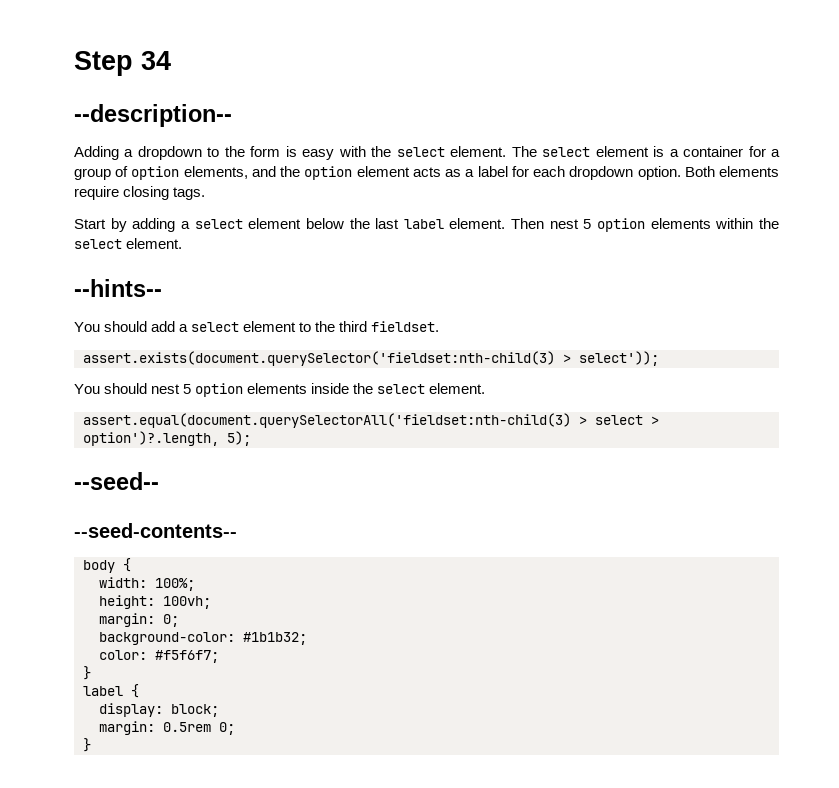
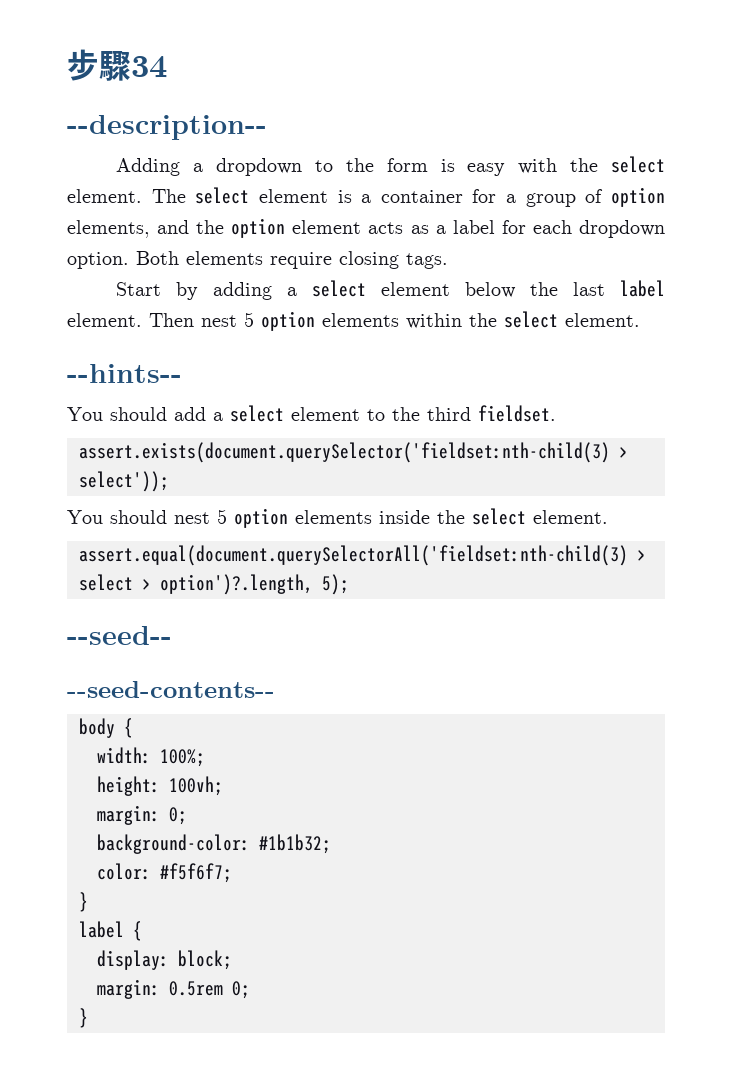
[74,51,133,76] Step -> [67,49,131,81] 步驟

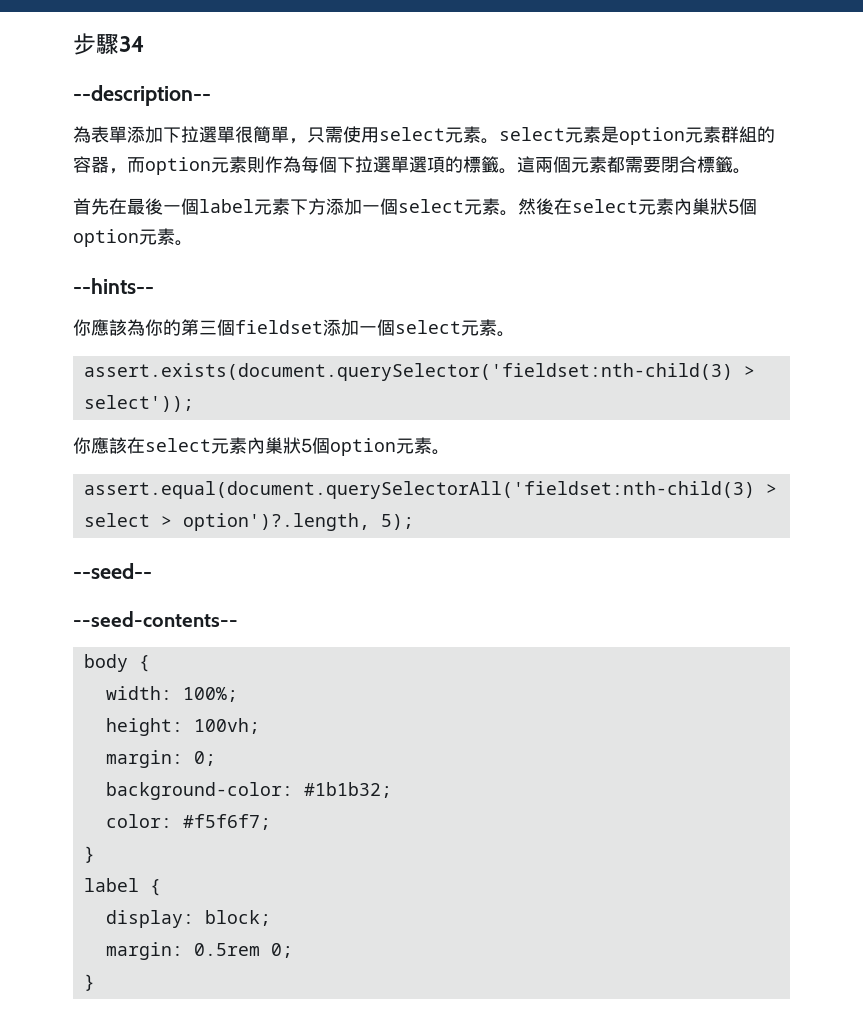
[116,156,666,176] [67,187,665,207] [67,218,665,238] [67,251,448,269] [116,280,665,300] [67,311,640,331] [67,364,182,383] [67,405,556,422] [79,442,628,463] [79,471,169,492] [67,508,608,528] Adding a dropdown to the form is easy with the select element. The select element is a container for a group of option elements, and the option element acts as a label for each dropdown option. Both elements require closing tags. // Start by adding a select element below the last label element. Then nest 5 option elements within the select element. // --hints-- // You should add a select element to the third fieldset. // assert.exists(document.querySelector('fieldset:nth-child(3) > select')); // You should nest 5 option elements inside the select element. -> [73,126,775,145] [73,156,751,175] [73,198,757,216] [73,228,193,247] [73,278,154,294] [73,319,515,337] [83,363,755,381] [83,395,194,412] [73,437,450,456] 為表單添加下拉選單很簡單，只需使用select元素。select元素是option元素群組的容器，而option元素則作為每個下拉選單選項的標籤。這兩個元素都需要閉合標籤。 // 首先在最後一個label元素下方添加一個select元素。然後在select元素內巢狀5個option元素。 // --hints-- // 你應該為你的第三個fieldset添加一個select元素。 // assert.exists(document.querySelector('fieldset:nth-child(3) > select')); // 你應該在select元素內巢狀5個option元素。

